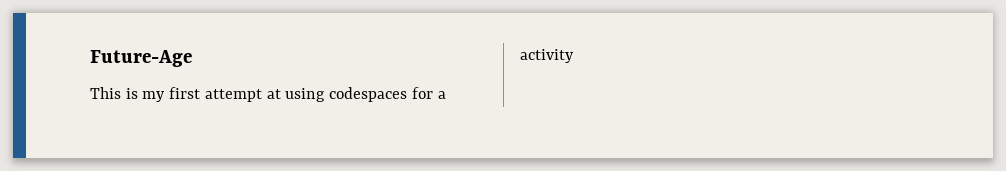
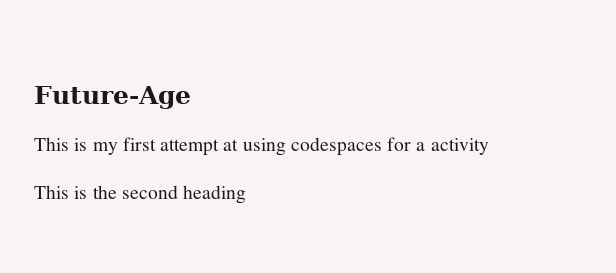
(574, 56) none -> [34,185,247,204] // This is the second heading

